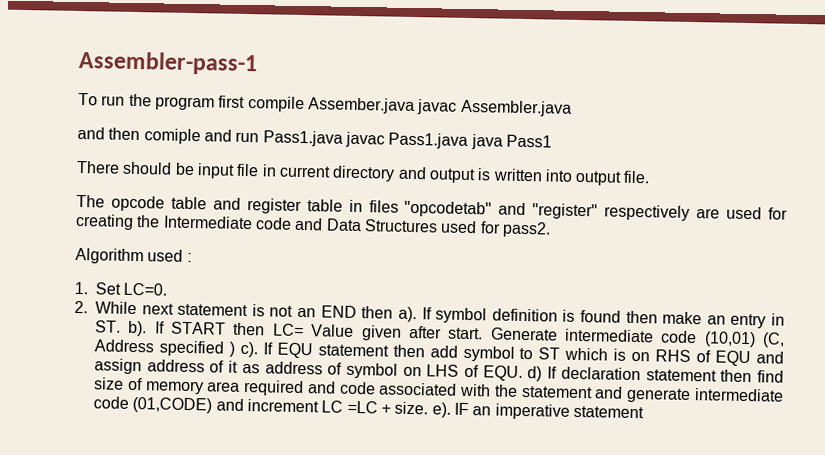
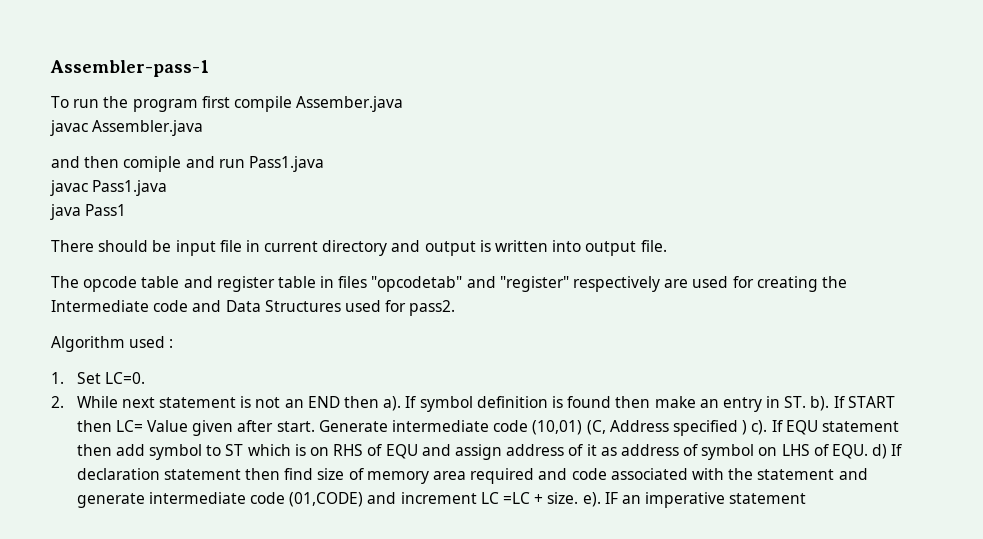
(415, 106) none -> (404, 104) //
(343, 138) none -> (324, 164) //
(469, 140) none -> (168, 188) //

